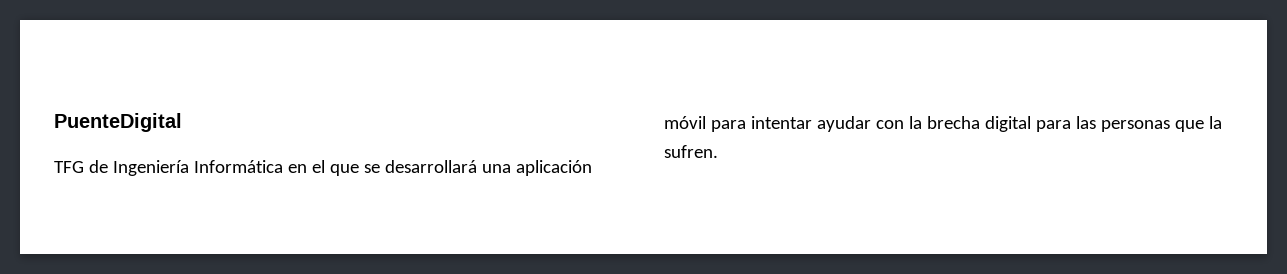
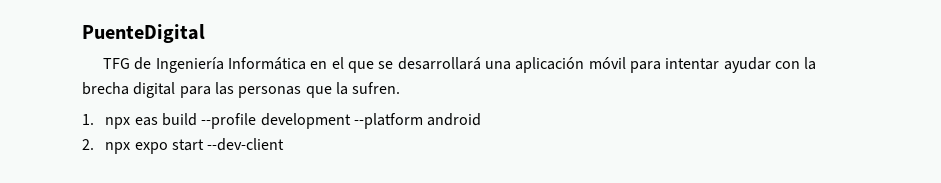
(718, 151) none -> [82,113,482,129] [82,138,285,154] // 1. npx eas build --profile development --platform android // 2. npx expo start --dev-client

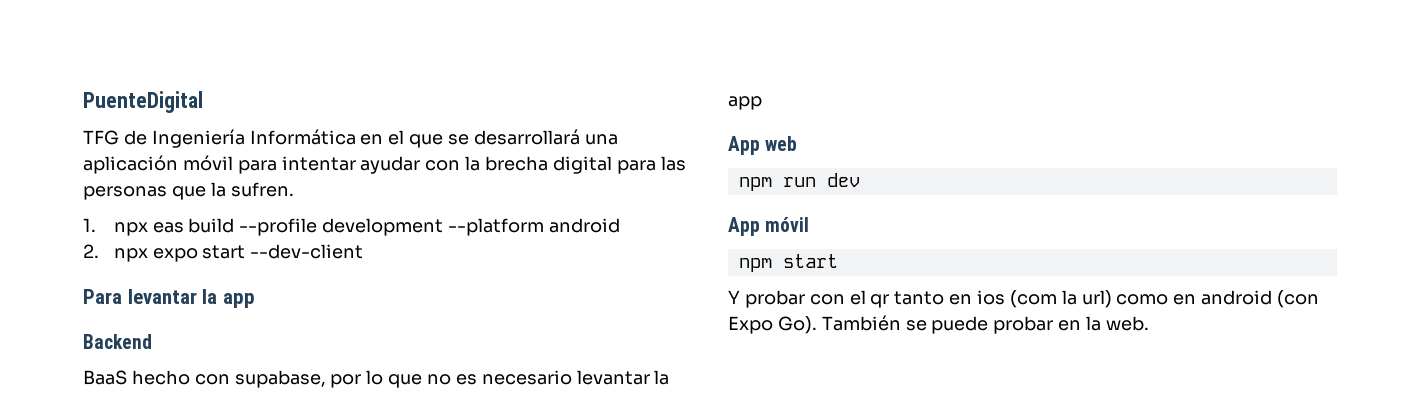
(285, 144) none -> [83,289,255,308] [83,334,152,349] [83,370,670,388] [728,96,762,110] [728,136,798,155] [738,173,860,191] [728,217,810,236] [738,254,838,272] [728,290,1320,308] [728,315,1149,334] // Para levantar la app // Backend // BaaS hecho con supabase, por lo que no es necesario levantar la app // App web // npm run dev // App móvil // npm start // Y probar con el qr tanto en ios (com la url) como en android (con Expo Go). También se puede probar en la web.

